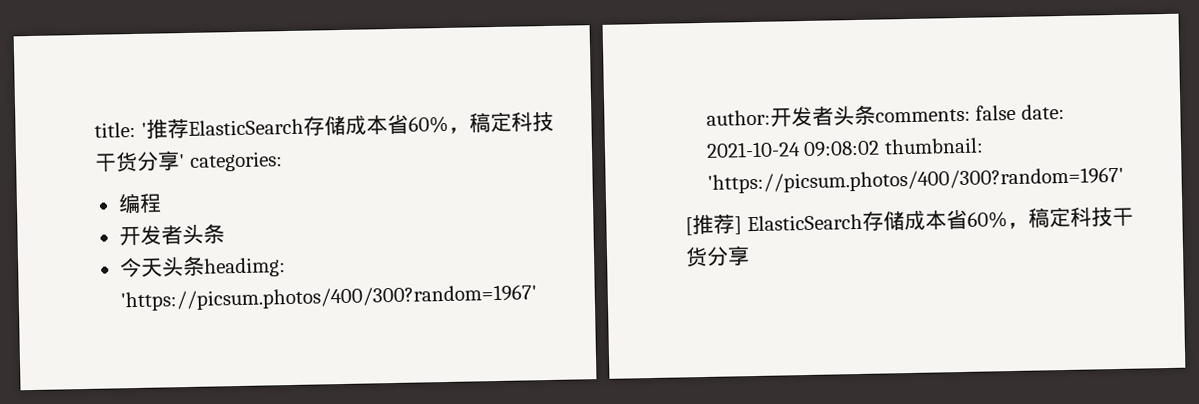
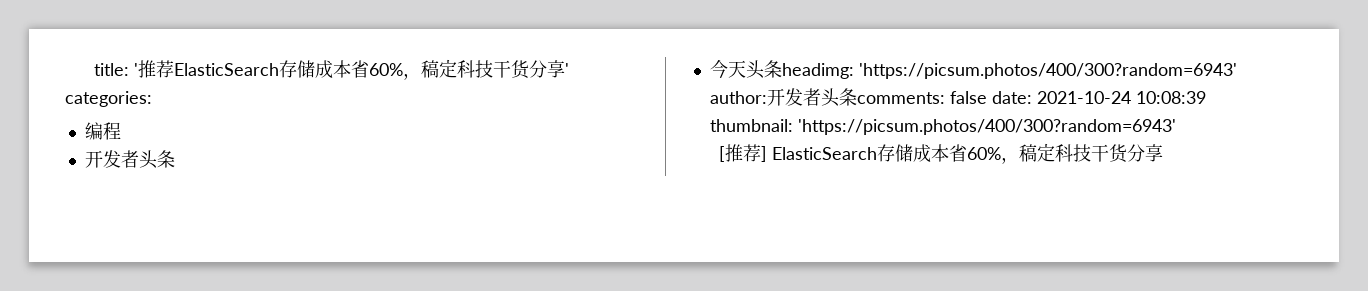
[119,284,537,312] 'https://picsum.photos/400/300?random=1967' -> [858,63,1237,79] 'https://picsum.photos/400/300?random=6943'
[803,137,984,158] [706,166,1124,194] 09:08:02 thumbnail: 'https://picsum.photos/400/300?random=1967' -> [1135,91,1206,104] [709,119,1176,135] 10:08:39 thumbnail: 'https://picsum.photos/400/300?random=6943'

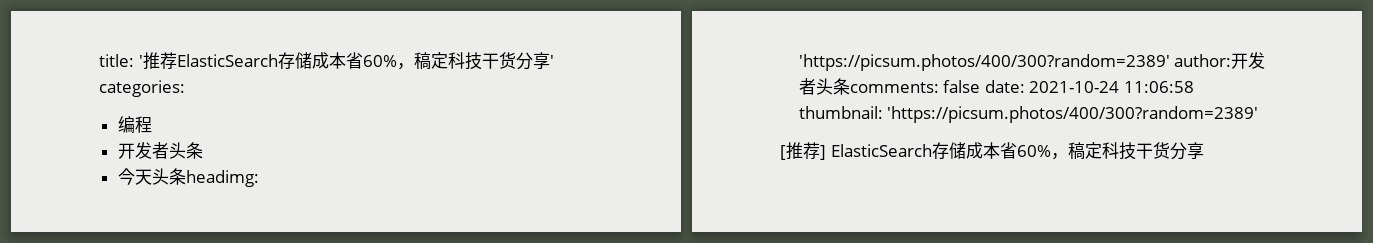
[858,63,1237,79] 'https://picsum.photos/400/300?random=6943' -> [798,54,1170,71] 'https://picsum.photos/400/300?random=2389'
[1135,91,1206,104] [709,119,1176,135] 10:08:39 thumbnail: 'https://picsum.photos/400/300?random=6943' -> [1124,81,1195,93] [798,106,1259,123] 11:06:58 thumbnail: 'https://picsum.photos/400/300?random=2389'

